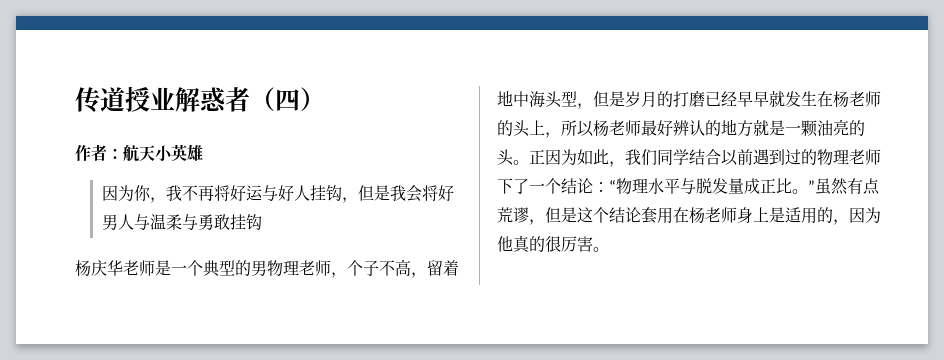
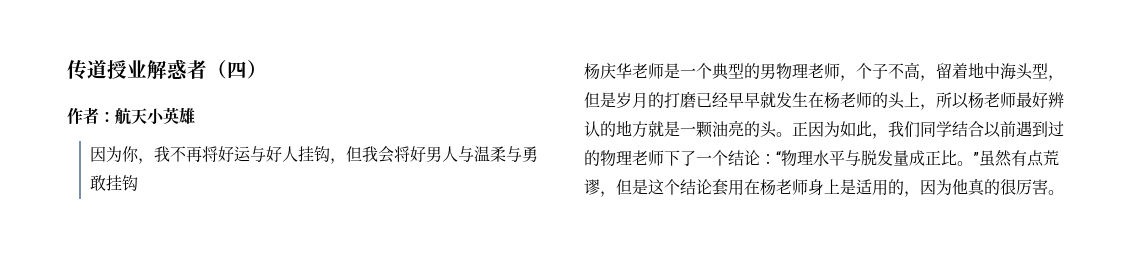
[373,185,390,201] 是 -> (363, 154) none

